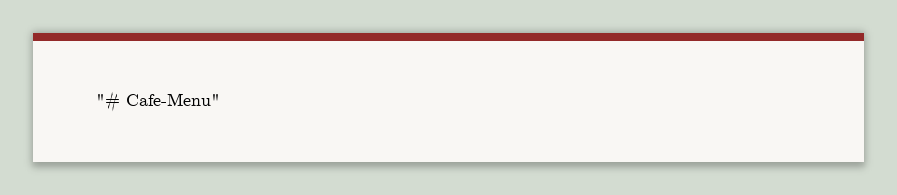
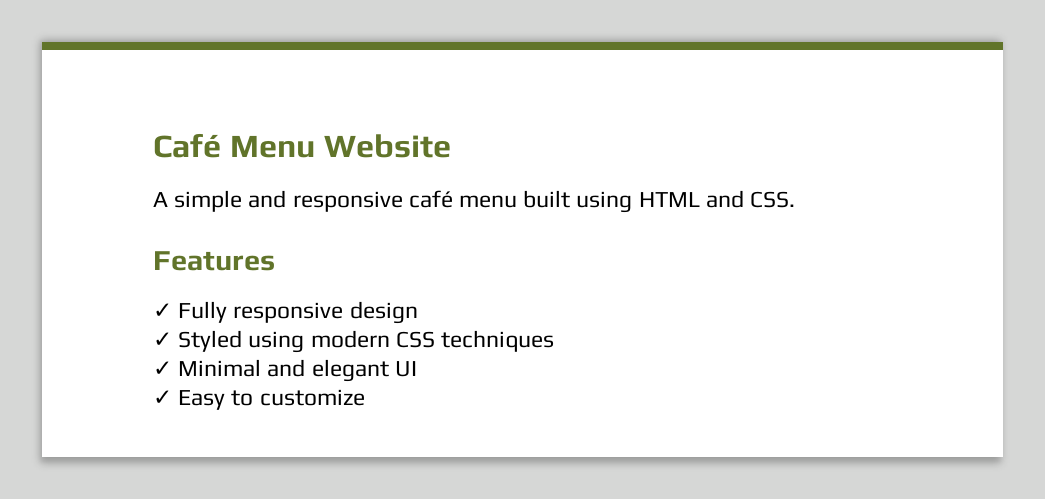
[96,91,220,112] "# Cafe-Menu" -> [153,133,451,158] [153,190,796,213] [153,251,275,271] [153,301,418,324] [153,330,555,353] [153,359,417,382] [153,389,365,410] Café Menu Website // A simple and responsive café menu built using HTML and CSS. // Features // ✓ Fully responsive design // ✓ Styled using modern CSS techniques // ✓ Minimal and elegant UI // ✓ Easy to customize

